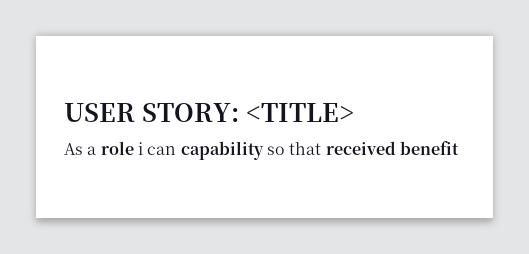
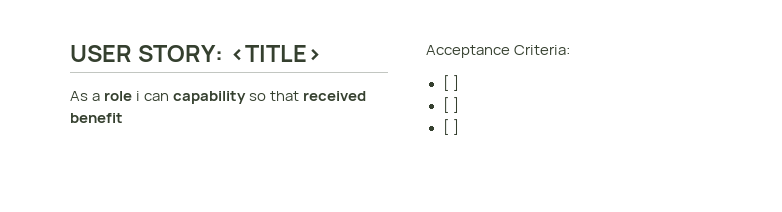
(459, 148) none -> [426,45,571,58] [442,75,459,91] [442,97,459,113] [442,119,459,135] // Acceptance Criteria: // [ ] // [ ] // [ ]

